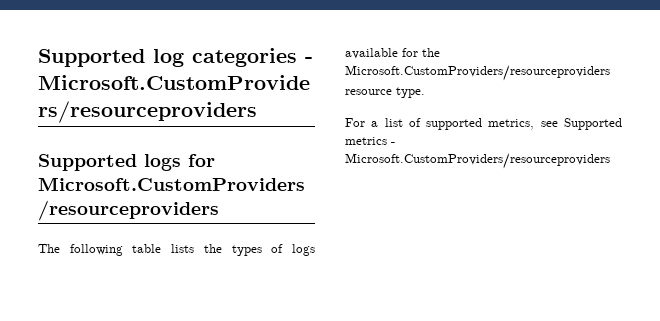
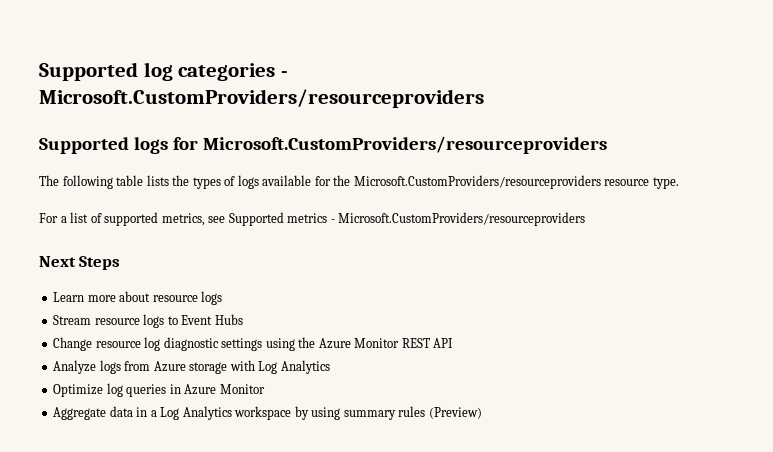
(610, 161) none -> [39,256,121,270] [53,291,223,305] [53,314,243,328] [53,337,454,351] [53,360,330,374] [53,383,265,397] [53,406,482,420] // Next Steps // Learn more about resource logs // Stream resource logs to Event Hubs // Change resource log diagnostic settings using the Azure Monitor REST API // Analyze logs from Azure storage with Log Analytics // Optimize log queries in Azure Monitor // Aggregate data in a Log Analytics workspace by using summary rules (Preview)

